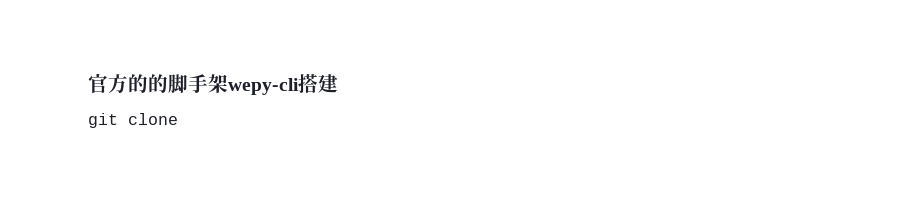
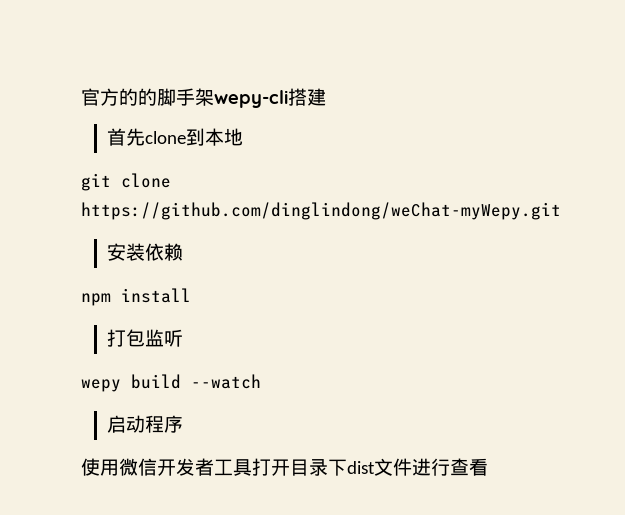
(338, 83) none -> [106,128,243,146] // 首先clone到本地
(178, 119) none -> [81,202,561,220] [106,243,183,261] [81,288,191,306] [106,329,183,347] [81,374,261,392] [106,415,183,433] [81,458,488,476] https://github.com/dinglindong/weChat-myWepy.git // 安装依赖 // npm install // 打包监听 // wepy build --watch // 启动程序 // 使用微信开发者工具打开目录下dist文件进行查看

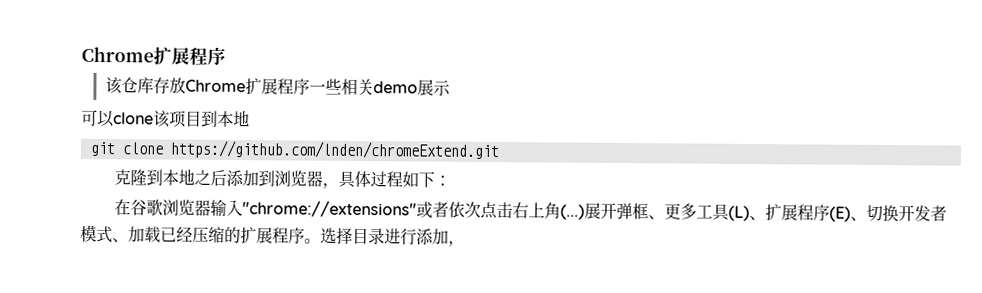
[81,88,326,108] [106,128,243,146] [81,173,171,191] [81,202,561,220] [106,243,183,261] [81,288,191,306] [106,329,183,347] [81,374,261,392] [106,415,183,433] [81,458,488,476] 官方的的脚手架wepy-cli搭建 // 首先clone到本地 // git clone https://github.com/dinglindong/weChat-myWepy.git // 安装依赖 // npm install // 打包监听 // wepy build --watch // 启动程序 // 使用微信开发者工具打开目录下dist文件进行查看 -> [81,46,226,66] [104,77,451,96] [81,109,250,128] [89,140,500,161] [114,168,452,189] [114,199,948,223] [80,224,465,247] Chrome扩展程序 // 该仓库存放Chrome扩展程序一些相关demo展示 // 可以clone该项目到本地 // git clone https://github.com/lnden/chromeExtend.git // 克隆到本地之后添加到浏览器，具体过程如下： // 在谷歌浏览器输入"chrome://extensions"或者依次点击右上角(...)展开弹框、更多工具(L)、扩展程序(E)、切换开发者模式、加载已经压缩的扩展程序。选择目录进行添加，

